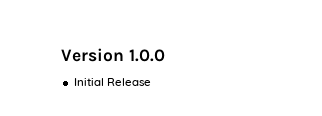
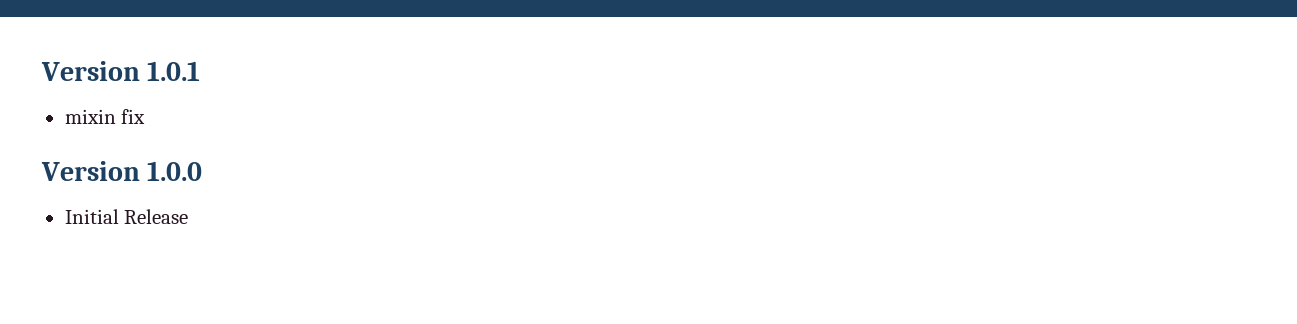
[61,48,124,62] Version -> [41,61,201,81] [64,109,146,124] [41,161,140,181] Version 1.0.1 // mixin fix // Version

